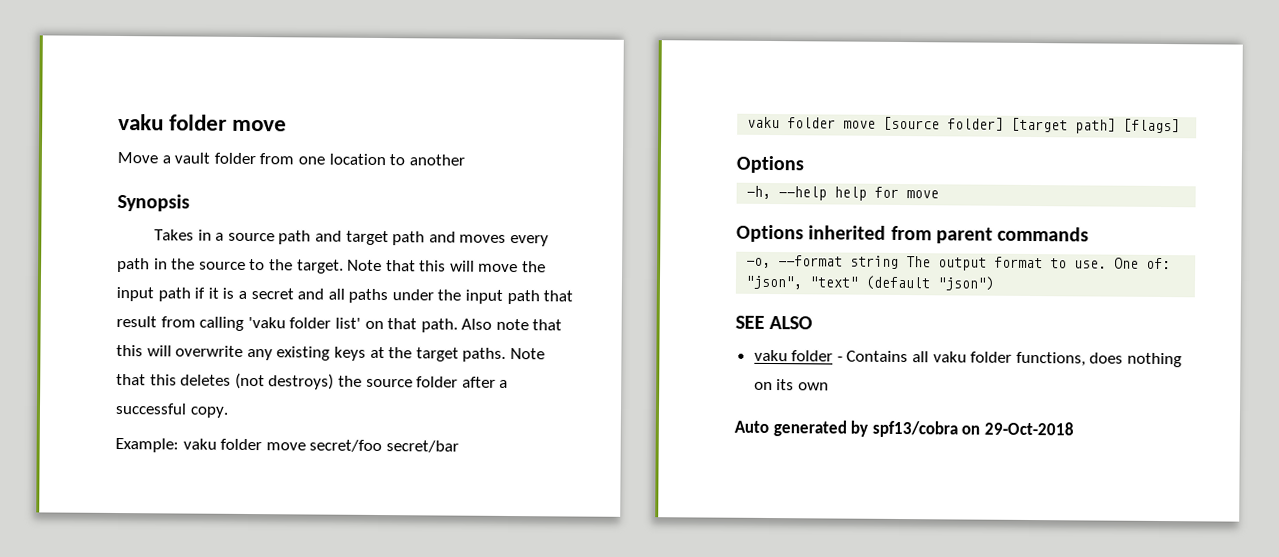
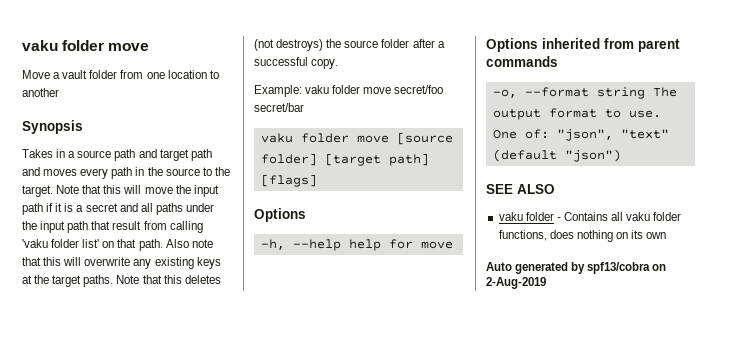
[983,421,1074,436] 29-Oct-2018 -> [486,277,546,289] 2-Aug-2019

